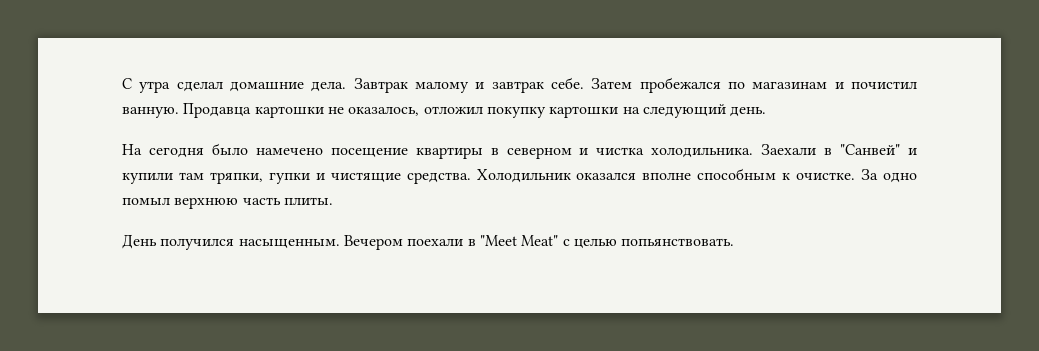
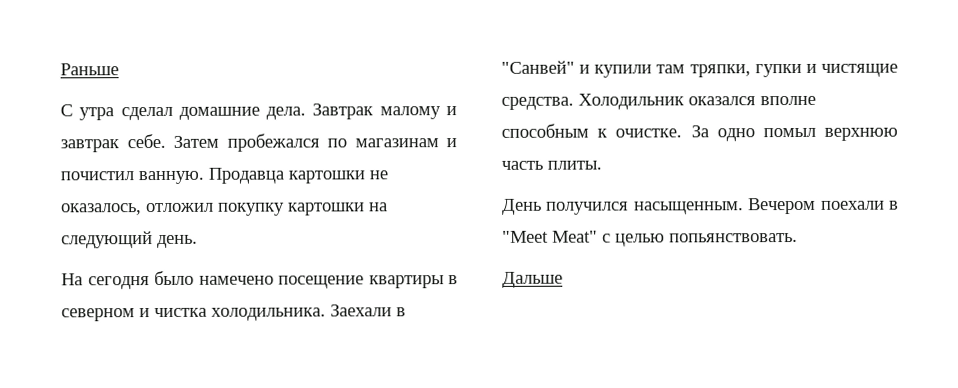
(122, 83) none -> [60,63,119,76] Раньше //
(735, 242) none -> [502,271,563,288] // Дальше

